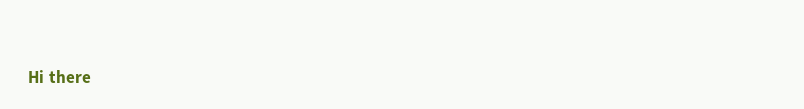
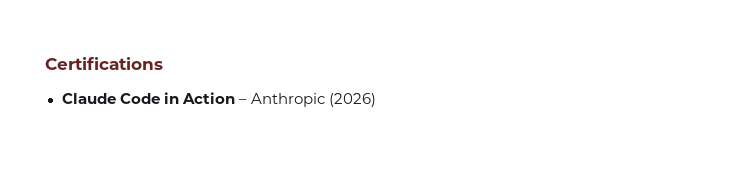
[28,70,91,83] Hi there -> [45,57,163,70] [61,92,376,107] Certifications // Claude Code in Action – Anthropic (2026)

